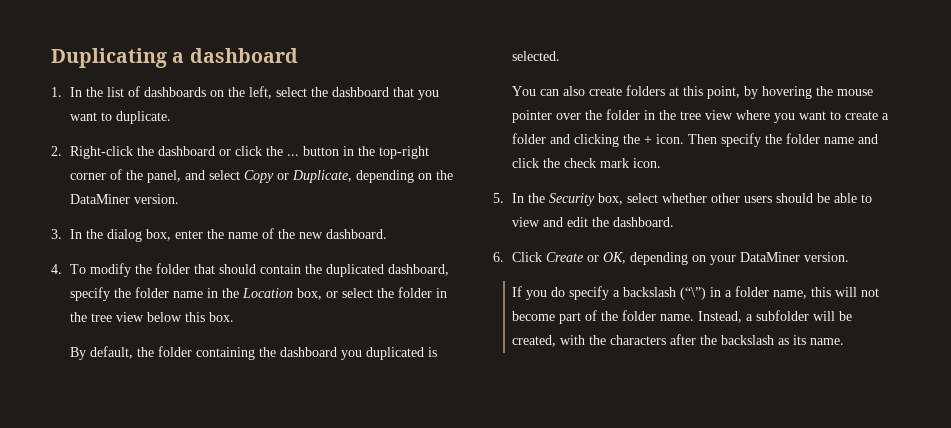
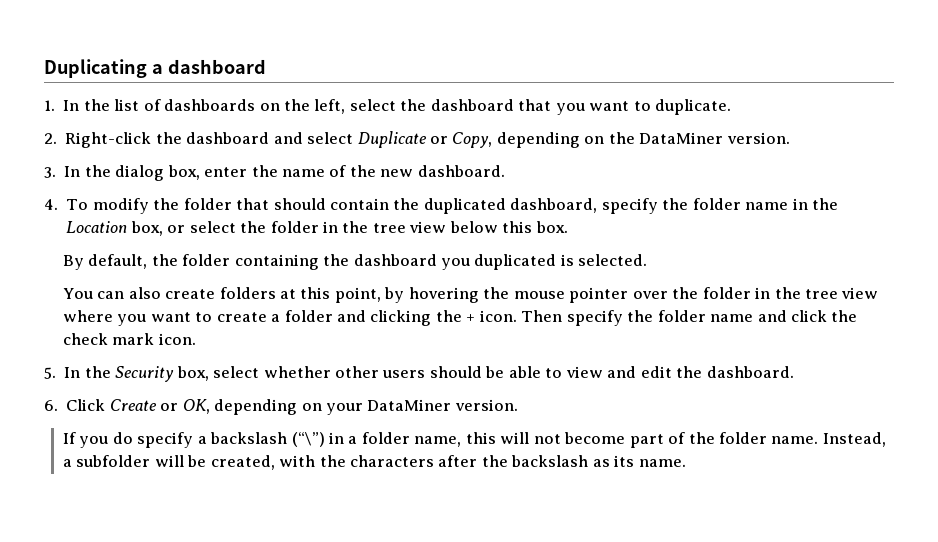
[219,146,430,159] [70,169,353,183] or click the ... button in the top-right corner of the panel, and select Copy or Duplicate, -> [273,131,493,148] and select Duplicate or Copy,

